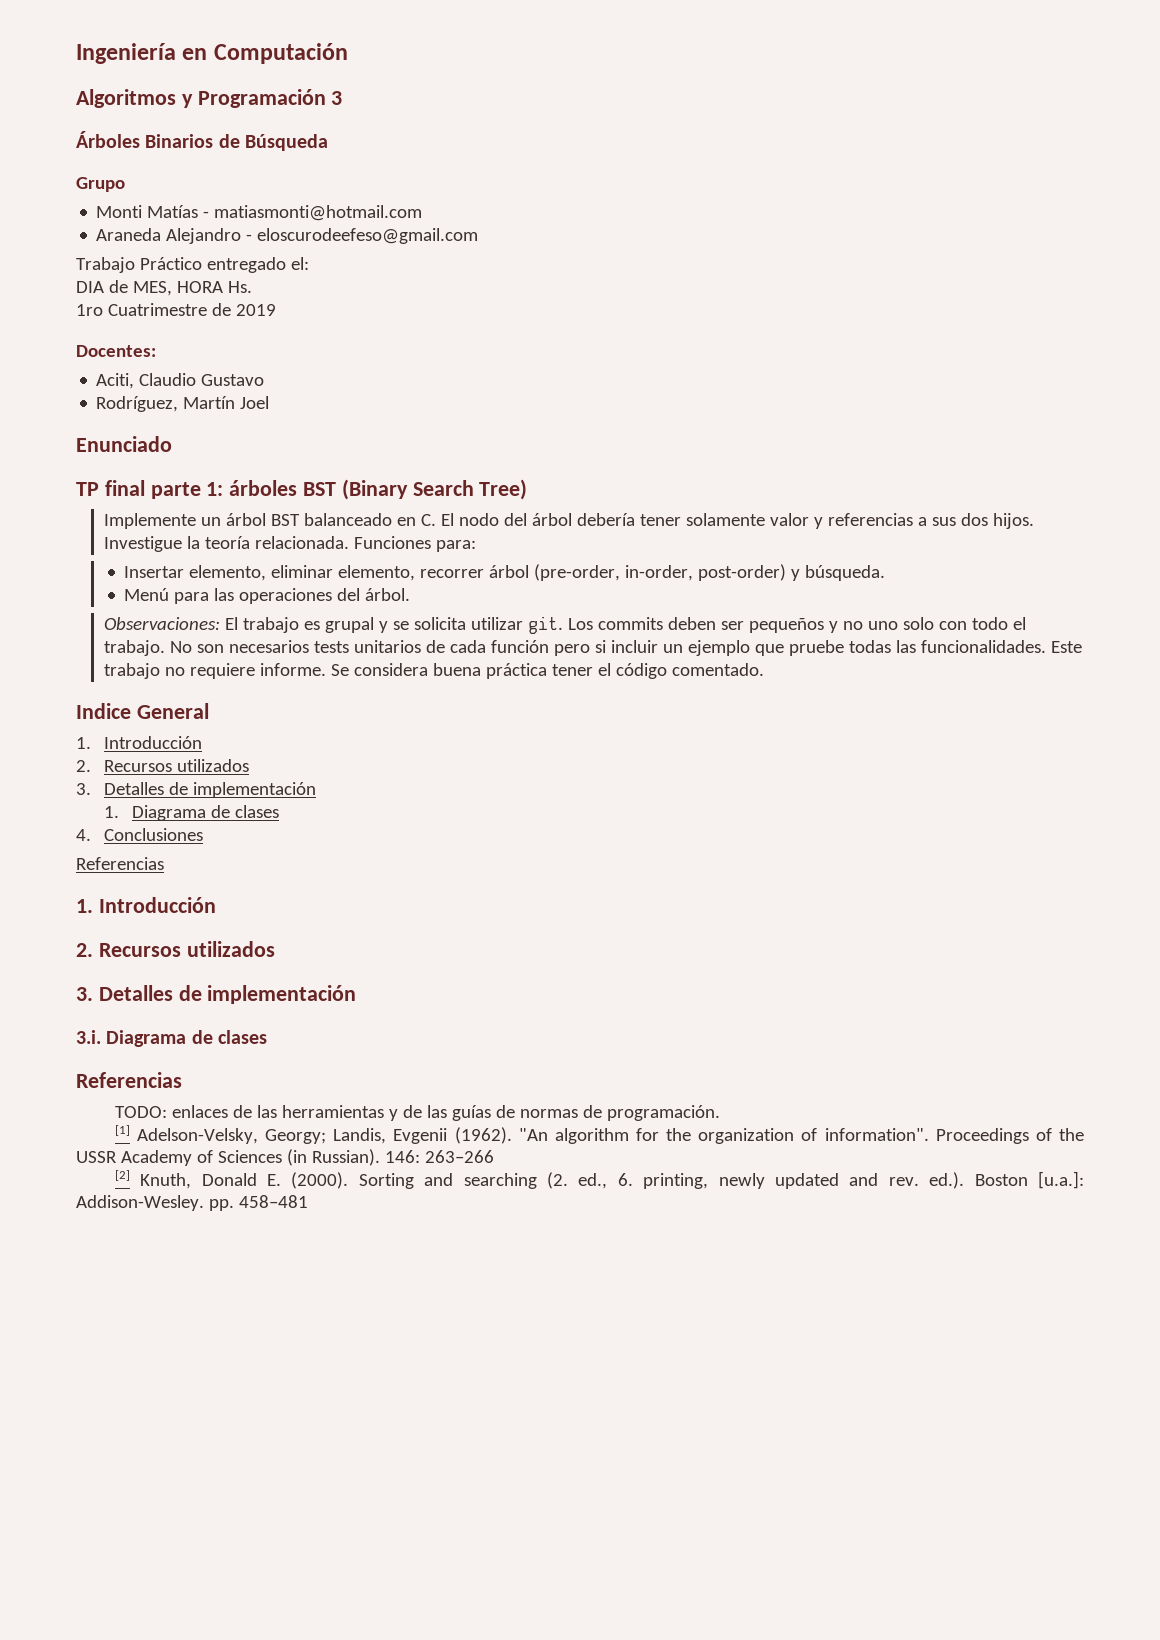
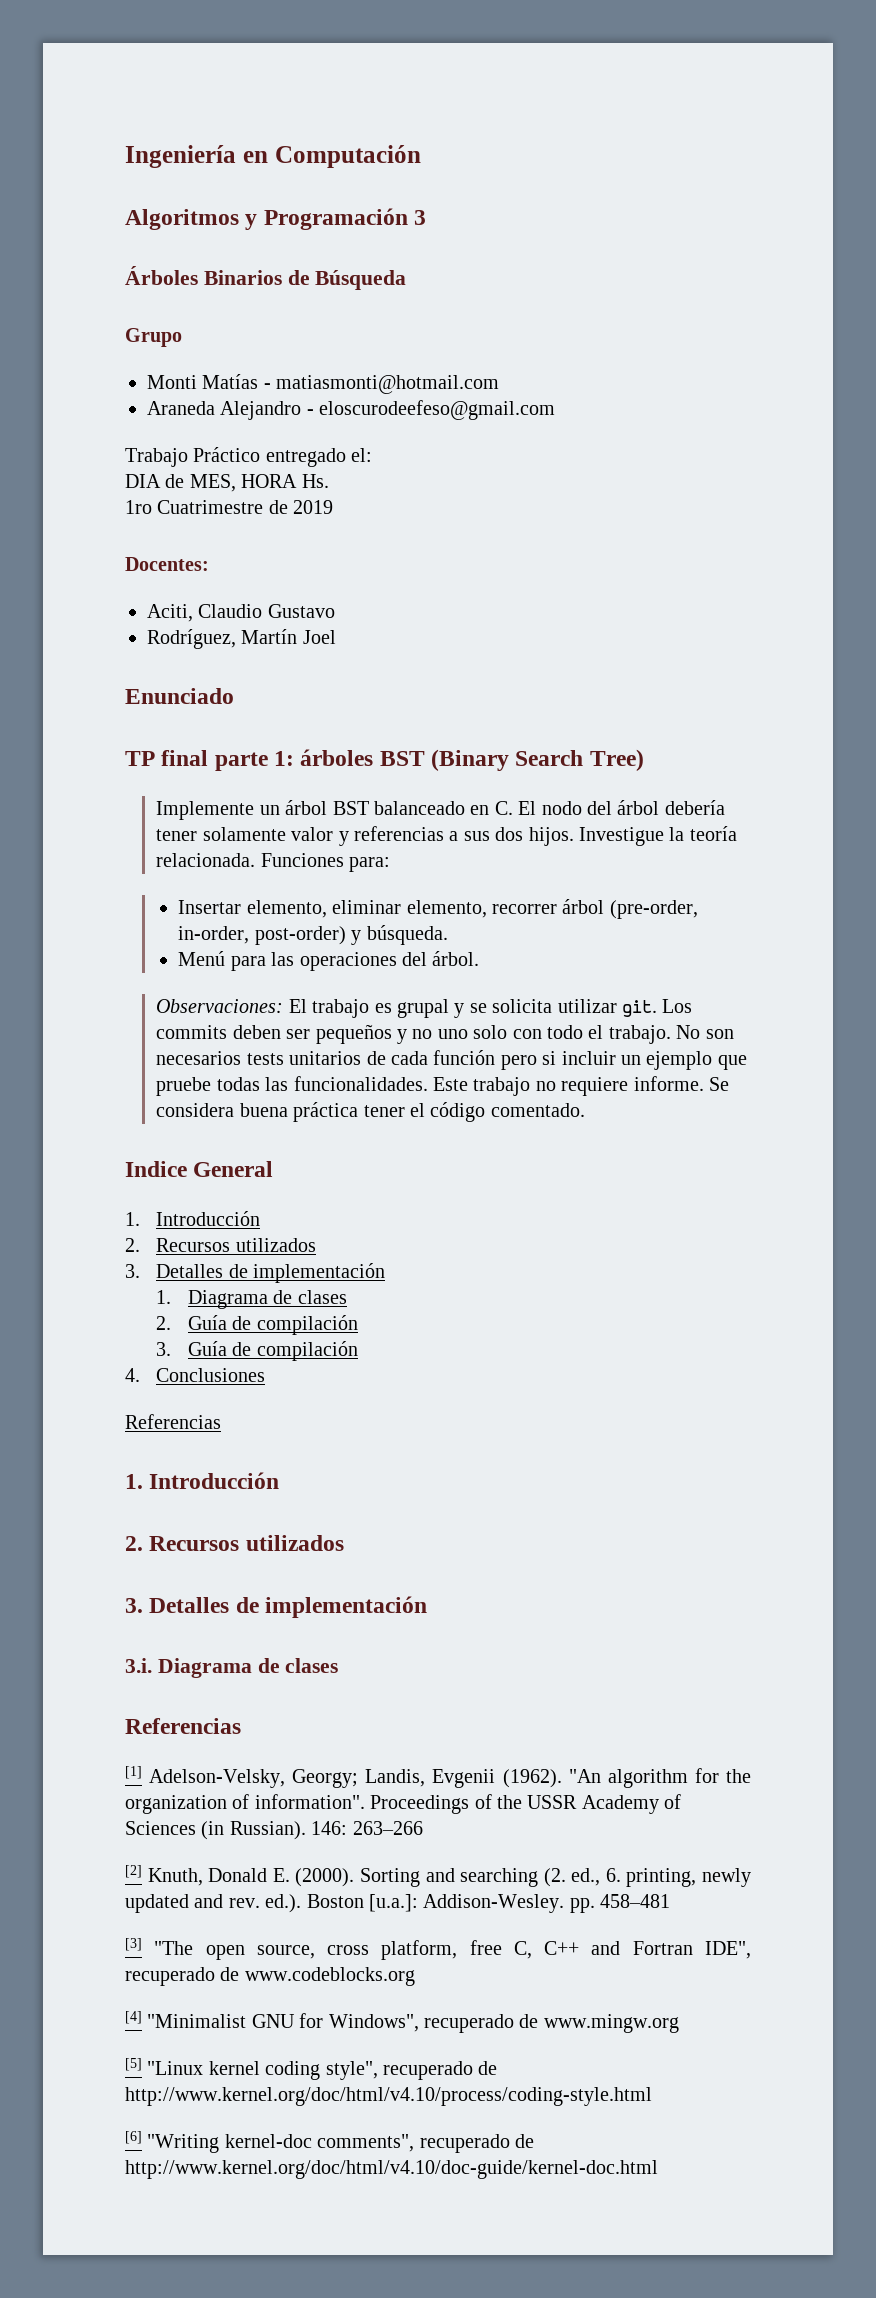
(280, 811) none -> [156,1315,358,1335] [156,1341,358,1361] // 2. Guía de compilación // 3. Guía de compilación
[114,1105,720,1121] // TODO: enlaces de las herramientas y de las guías de normas de programación. -> (241, 1726) none
(308, 1201) none -> [125,1938,751,1960] [125,1967,415,1986] [125,2011,679,2033] [125,2058,498,2080] [125,2087,652,2106] [125,2131,534,2153] [125,2160,658,2179] // [3] "The open source, cross platform, free C, C++ and Fortran IDE", recuperado de www.codeblocks.org // [4] "Minimalist GNU for Windows", recuperado de www.mingw.org // [5] "Linux kernel coding style", recuperado de http://www.kernel.org/doc/html/v4.10/process/coding-style.html // [6] "Writing kernel-doc comments", recuperado de http://www.kernel.org/doc/html/v4.10/doc-guide/kernel-doc.html

